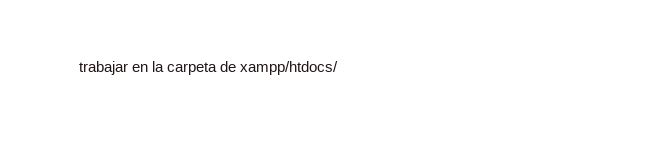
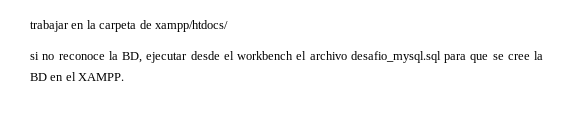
(339, 68) none -> [30,51,543,63] [30,72,125,81] // si no reconoce la BD, ejecutar desde el workbench el archivo desafio_mysql.sql para que se cree la BD en el XAMPP.

